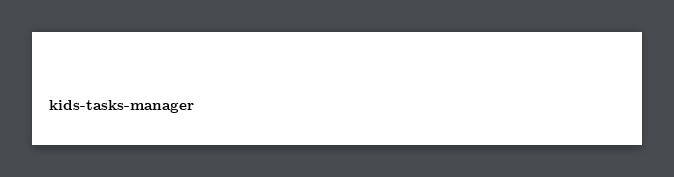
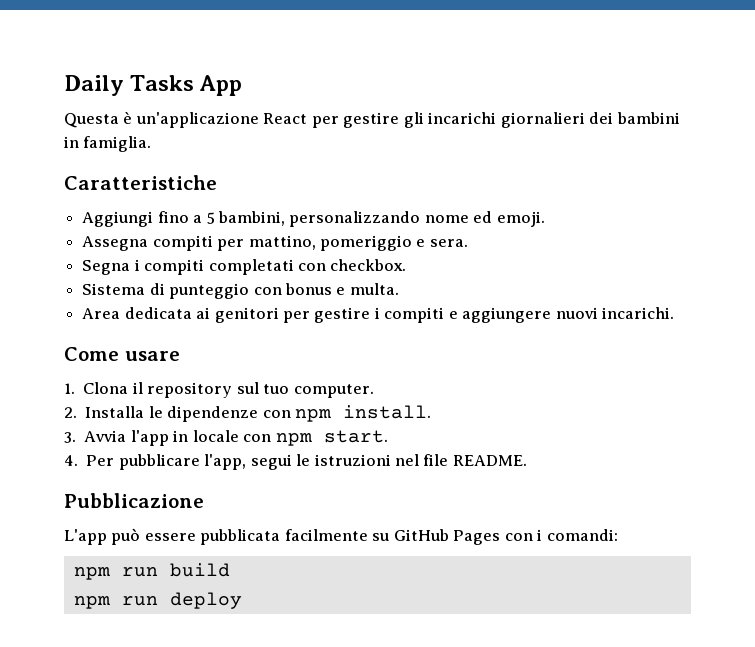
[49,100,194,113] kids-tasks-manager -> [64,75,243,96] [64,111,680,128] [64,136,152,152] [64,175,217,190] [82,211,545,227] [82,235,468,251] [82,259,407,275] [82,283,399,299] [82,307,675,323] [64,347,180,361] [64,382,374,398] [64,405,432,422] [64,430,388,446] [64,454,527,470] [64,493,204,508] [64,528,618,545] [73,563,230,580] [73,592,242,609] Daily Tasks App // Questa è un'applicazione React per gestire gli incarichi giornalieri dei bambini in famiglia. // Caratteristiche // Aggiungi fino a 5 bambini, personalizzando nome ed emoji. // Assegna compiti per mattino, pomeriggio e sera. // Segna i compiti completati con checkbox. // Sistema di punteggio con bonus e multa. // Area dedicata ai genitori per gestire i compiti e aggiungere nuovi incarichi. // Come usare // 1. Clona il repository sul tuo computer. // 2. Installa le dipendenze con npm install. // 3. Avvia l'app in locale con npm start. // 4. Per pubblicare l'app, segui le istruzioni nel file README. // Pubblicazione // L'app può essere pubblicata facilmente su GitHub Pages con i comandi: // npm run build // npm run deploy

